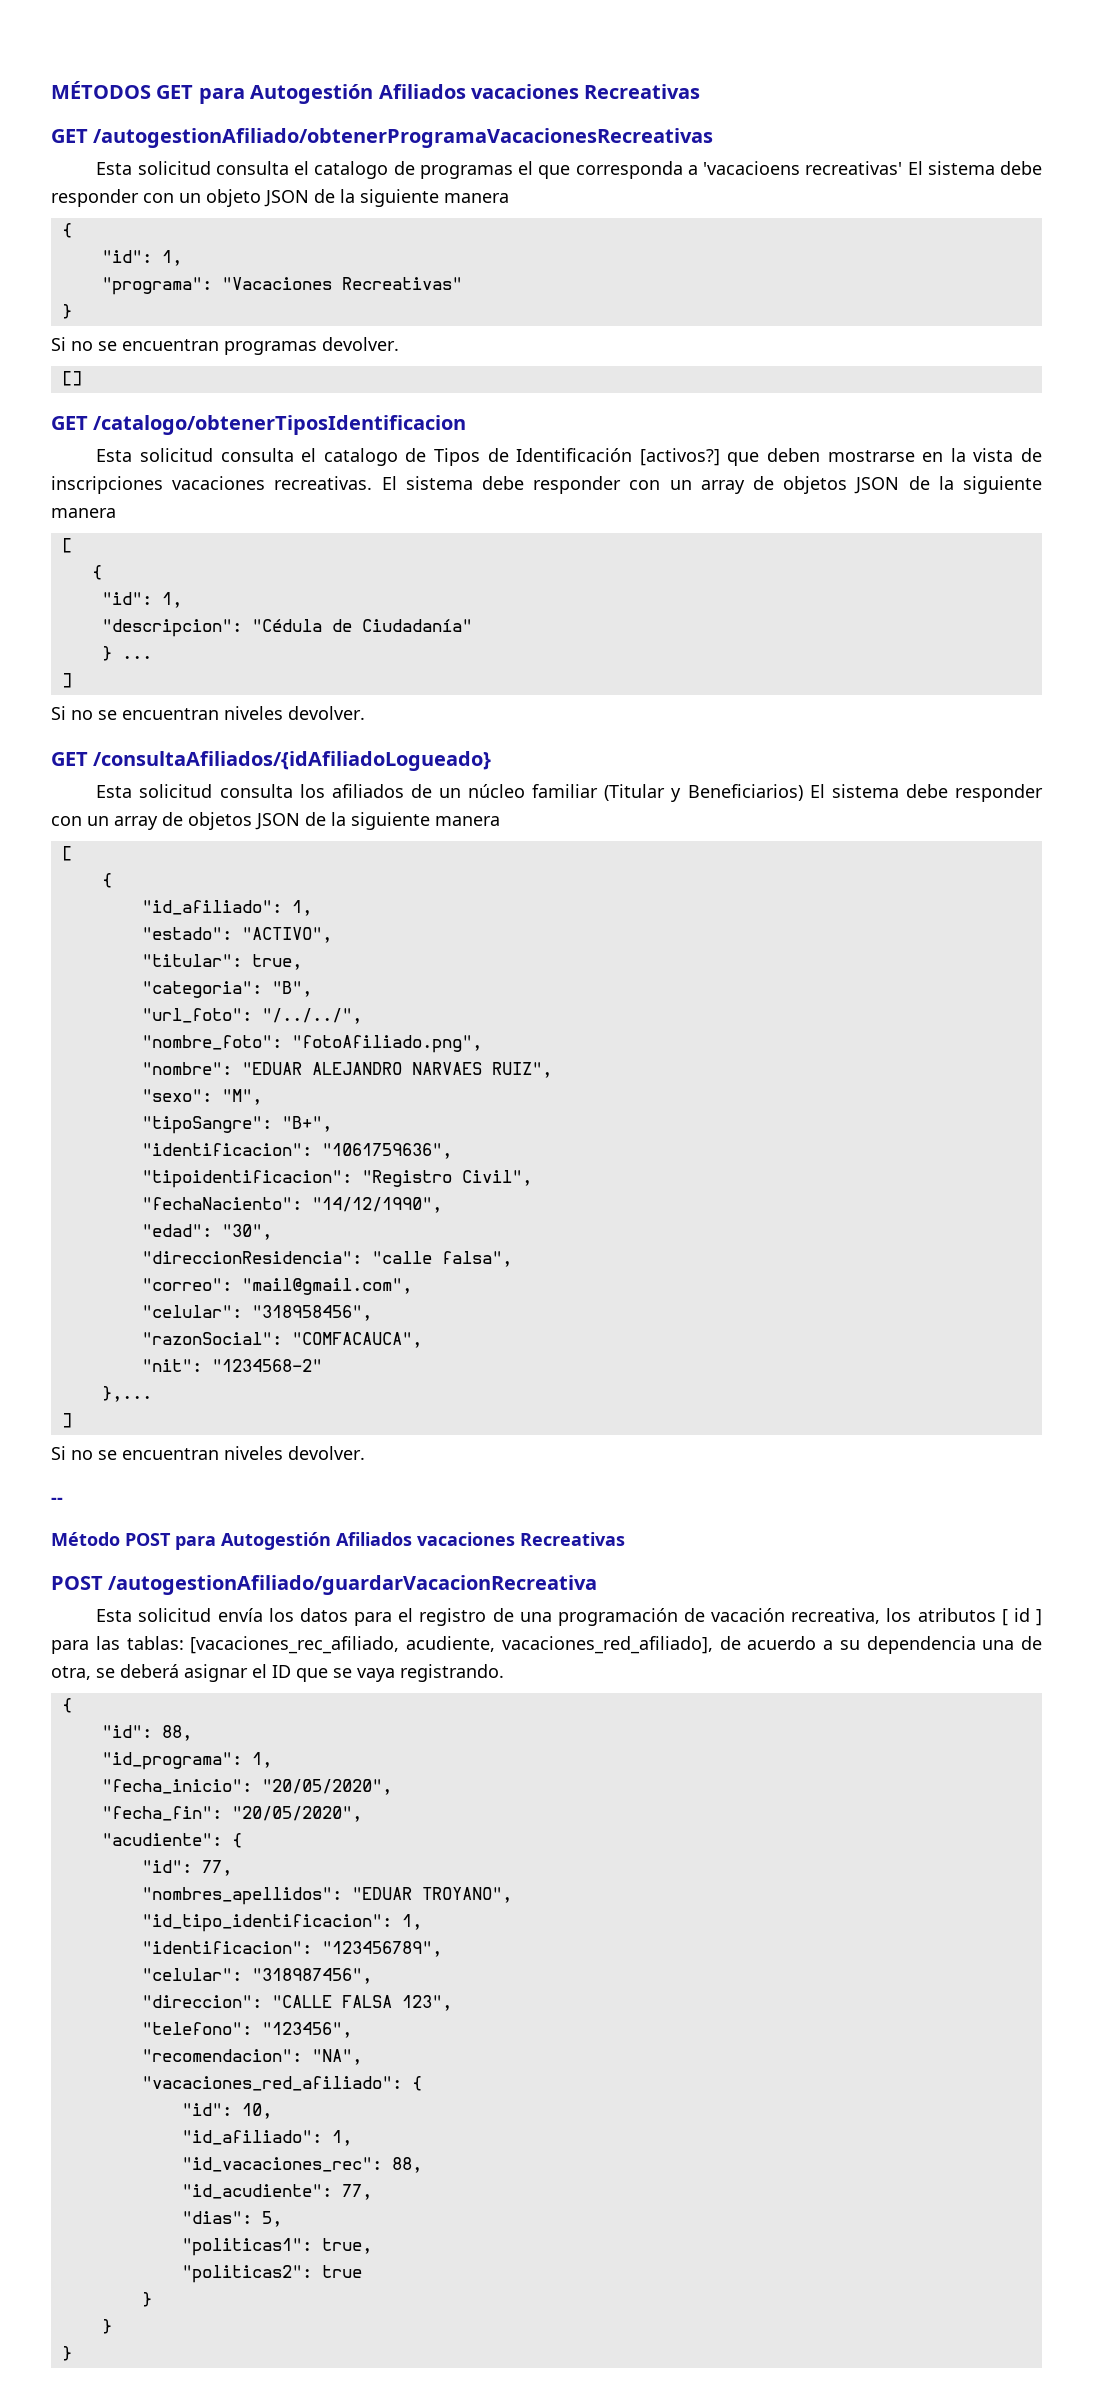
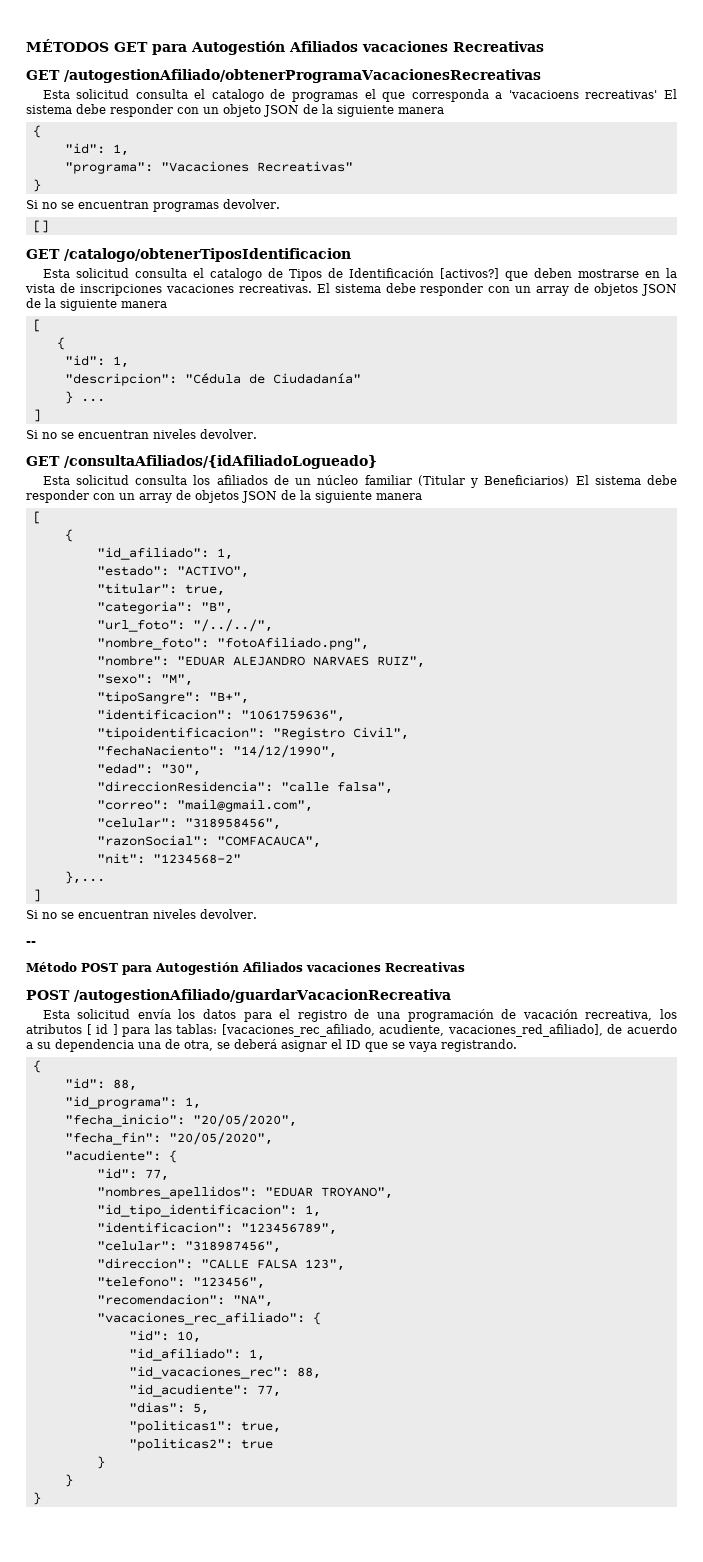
[141,2076,402,2091] "vacaciones_red_afiliado": -> [96,1312,305,1325] "vacaciones_rec_afiliado":

